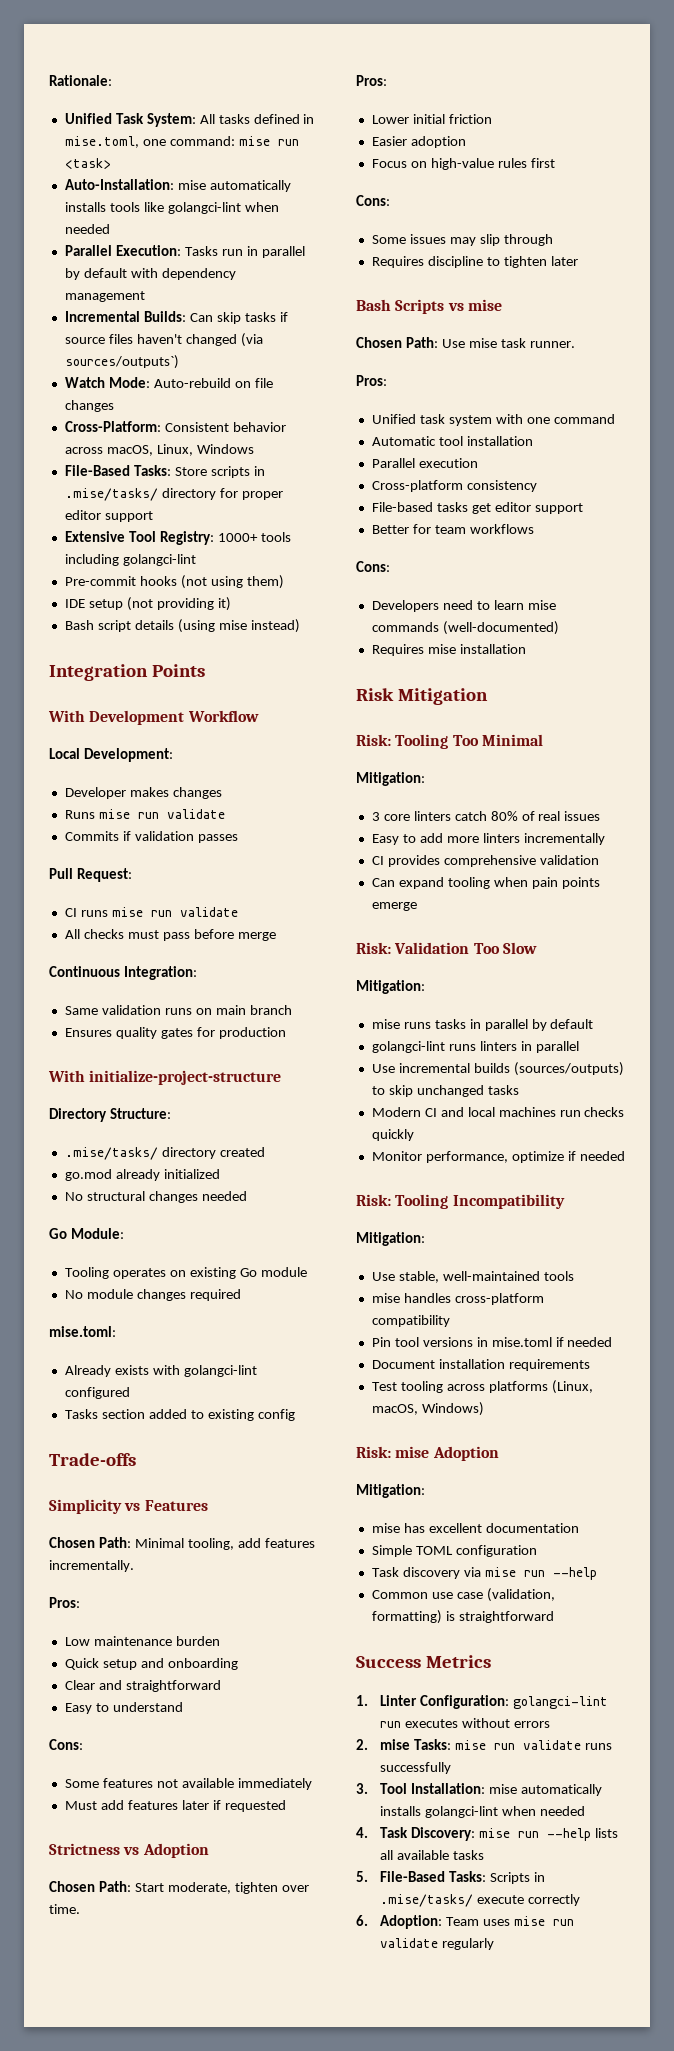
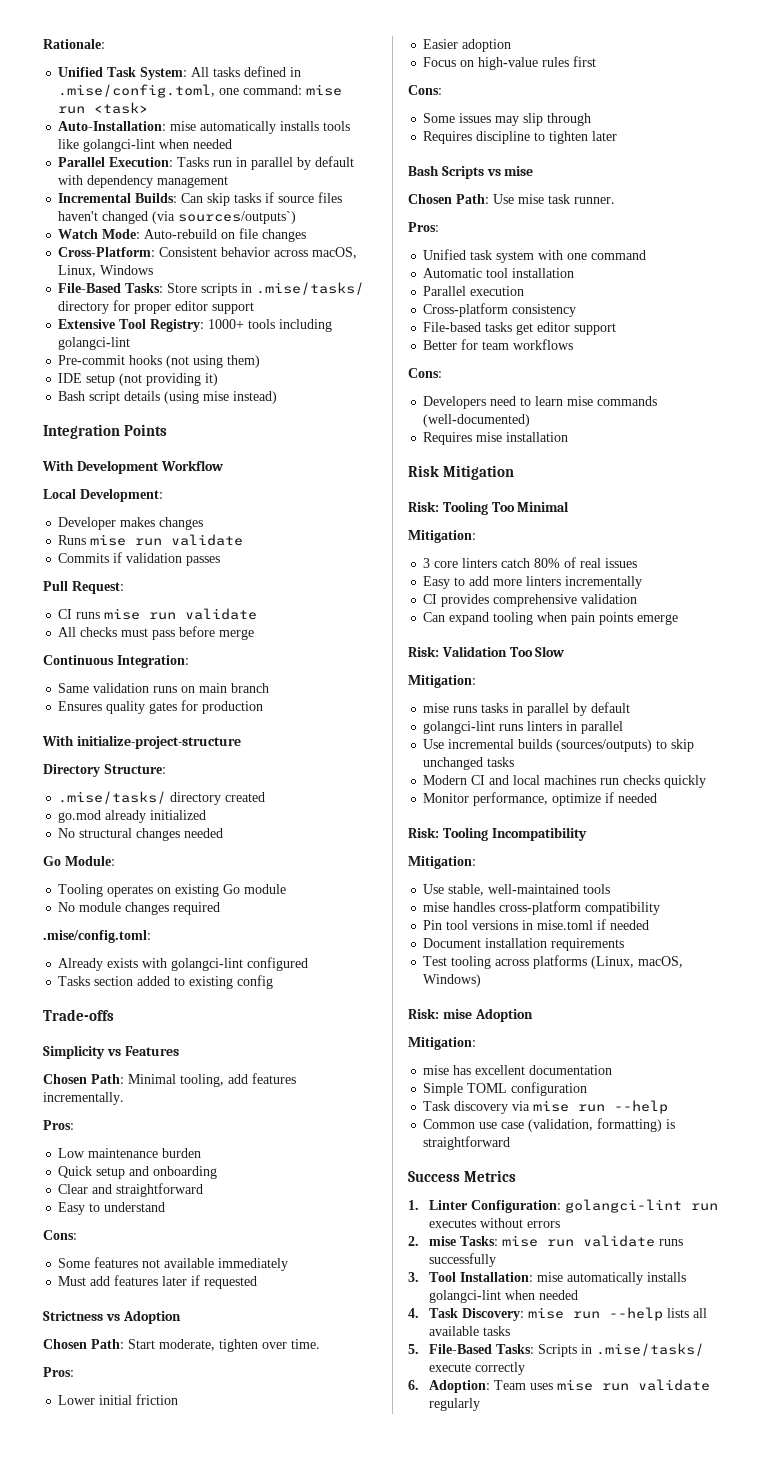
[64,136,139,148] mise.toml, -> [58,84,216,98] .mise/config.toml,
[49,1326,116,1337] mise.toml: -> [43,930,151,943] .mise/config.toml:

